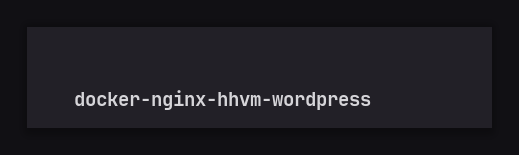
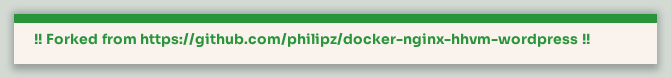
[74,90,371,110] docker-nginx-hhvm-wordpress -> [34,33,591,48] !! Forked from https://github.com/philipz/docker-nginx-hhvm-wordpress !!

